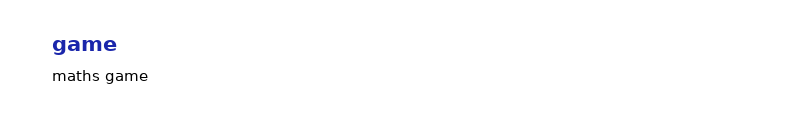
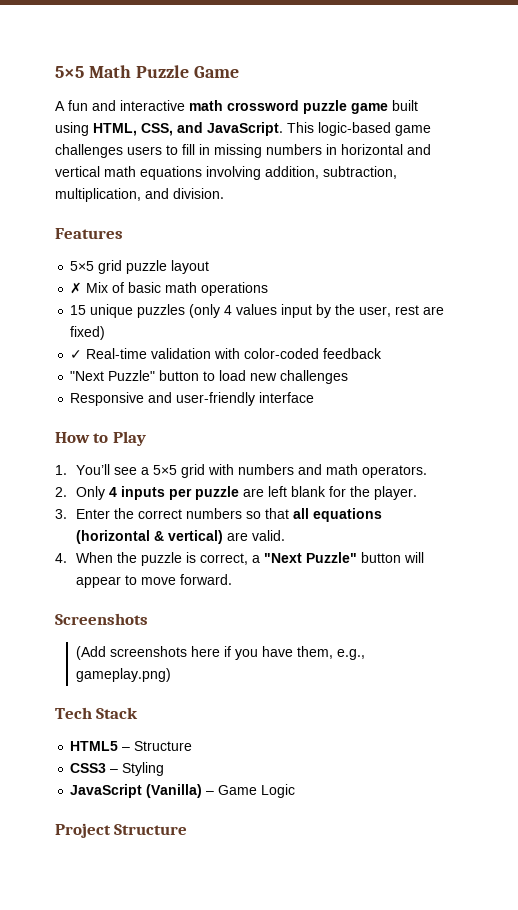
[52,40,117,55] [52,70,148,84] game // maths game -> [55,65,239,78] [55,100,418,114] [55,122,431,136] [55,144,431,158] [55,166,397,180] [55,188,224,202] [55,228,123,239] [70,260,210,274] [70,282,269,296] [70,304,445,318] [70,326,106,340] [70,348,383,359] [70,370,349,384] [70,392,315,406] [55,431,146,446] [55,464,427,478] [55,486,417,500] [55,508,382,522] [75,530,285,544] [55,552,424,566] [75,574,232,588] [55,613,148,625] [75,646,365,660] [75,668,171,682] [55,707,139,719] [70,741,193,751] [70,762,165,776] [70,784,296,798] [55,823,188,838] 5×5 Math Puzzle Game // A fun and interactive math crossword puzzle game built using HTML, CSS, and JavaScript. This logic-based game challenges users to fill in missing numbers in horizontal and vertical math equations involving addition, subtraction, multiplication, and division. // Features // 5×5 grid puzzle layout // ✗ Mix of basic math operations // 15 unique puzzles (only 4 values input by the user, rest are fixed) // ✓ Real-time validation with color-coded feedback // "Next Puzzle" button to load new challenges // Responsive and user-friendly interface // How to Play // 1. You’ll see a 5×5 grid with numbers and math operators. // 2. Only 4 inputs per puzzle are left blank for the player. // 3. Enter the correct numbers so that all equations (horizontal & vertical) are valid. // 4. When the puzzle is correct, a "Next Puzzle" button will appear to move forward. // Screenshots // (Add screenshots here if you have them, e.g., gameplay.png) // Tech Stack // HTML5 – Structure // CSS3 – Styling // JavaScript (Vanilla) – Game Logic // Project Structure

